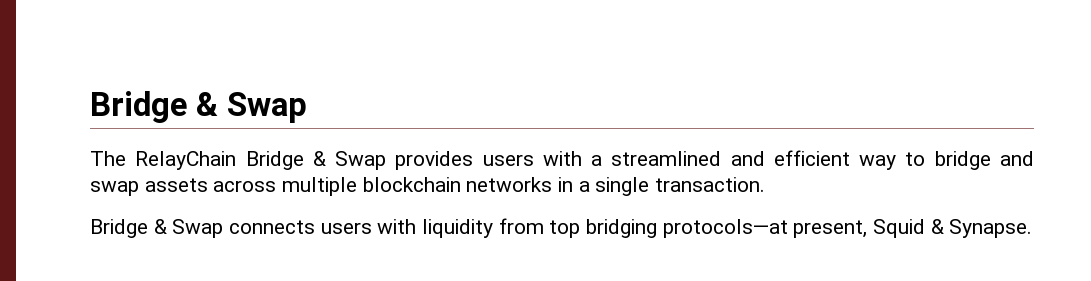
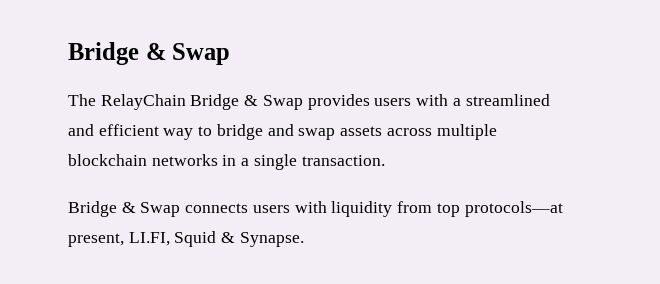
[586,219,658,238] bridging -> (460, 210) none
(868, 229) none -> [128,232,170,246] LI.FI,

